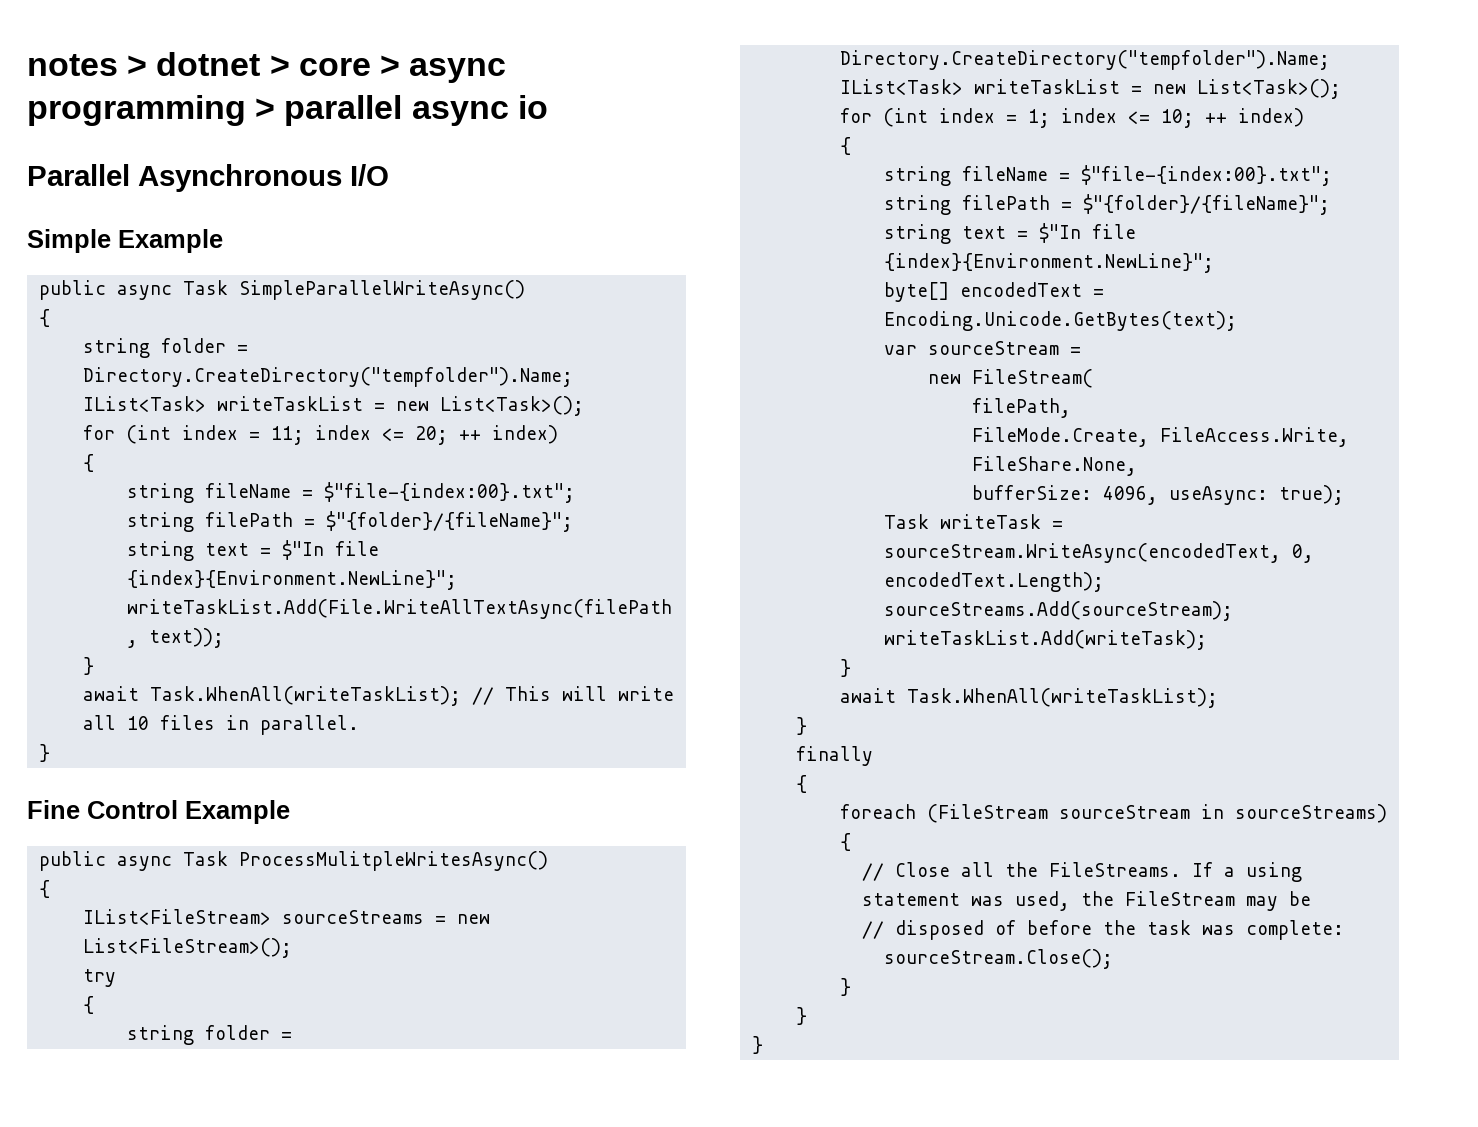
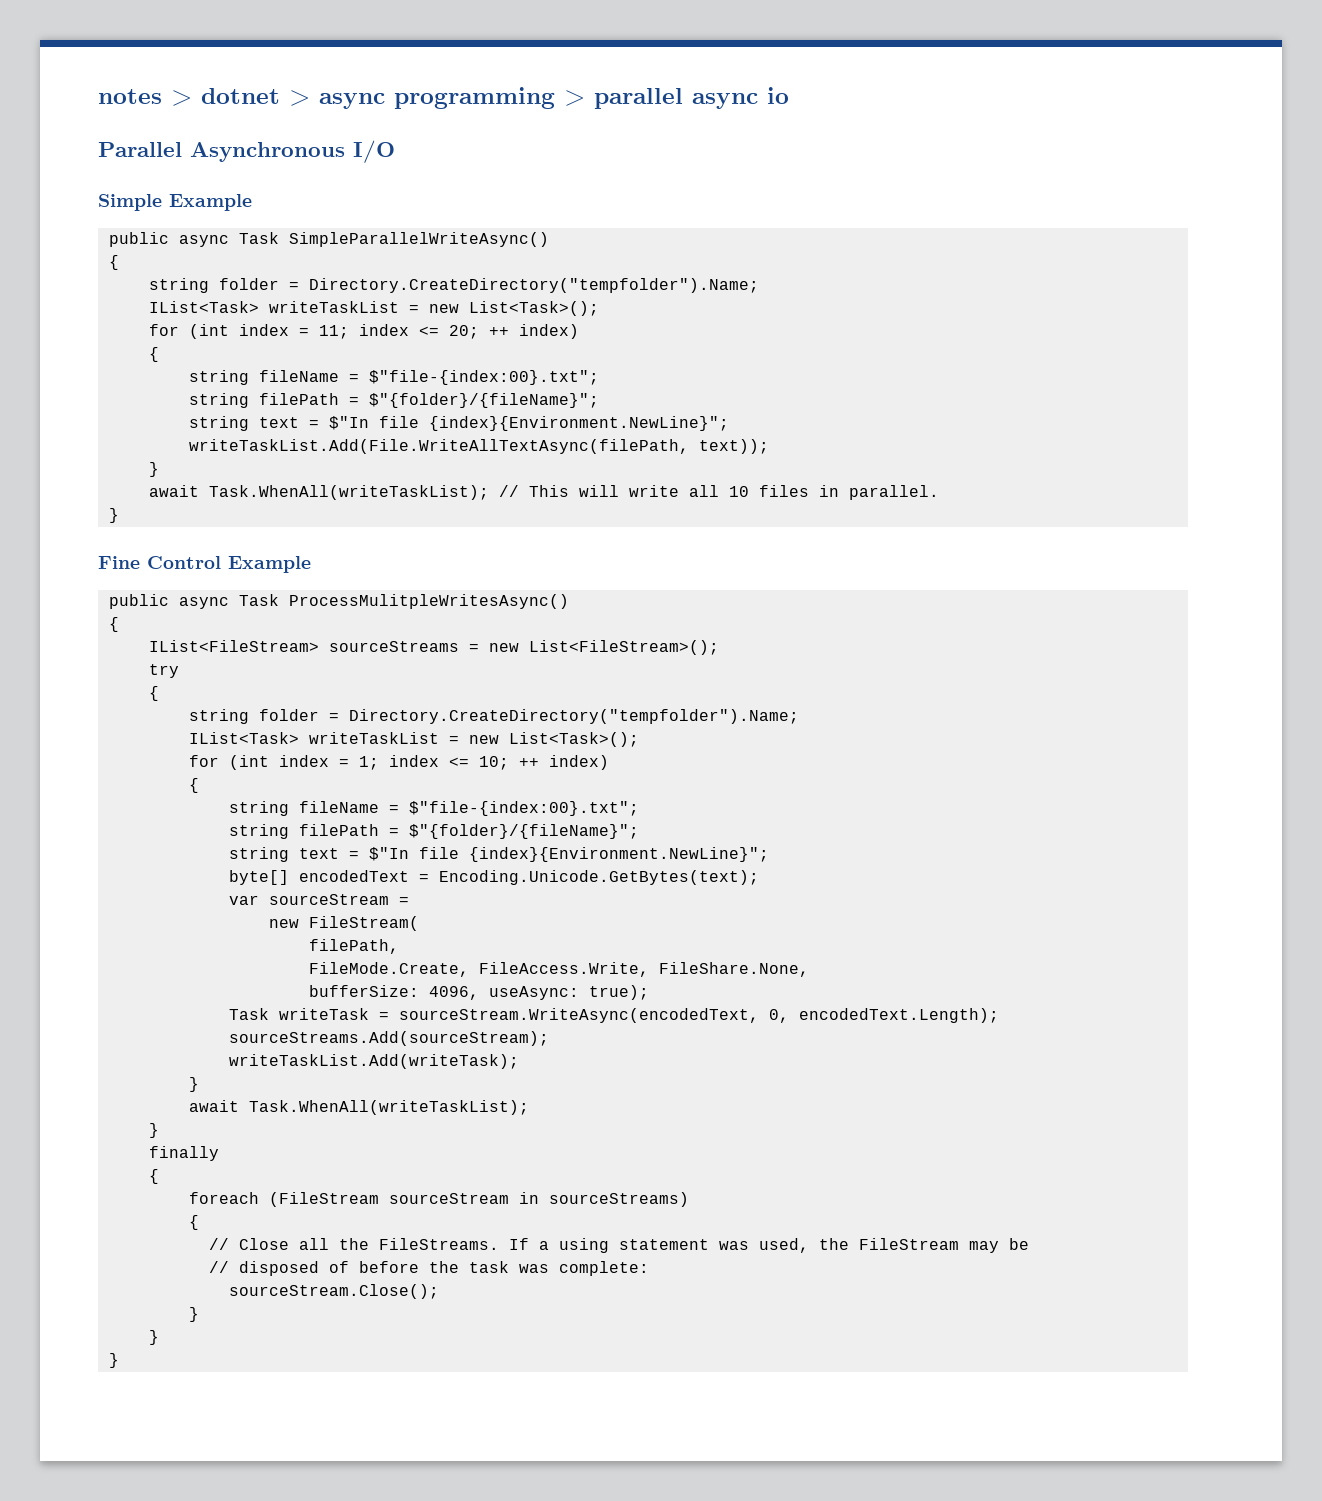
[298,55,400,76] core > -> (310, 98) none

